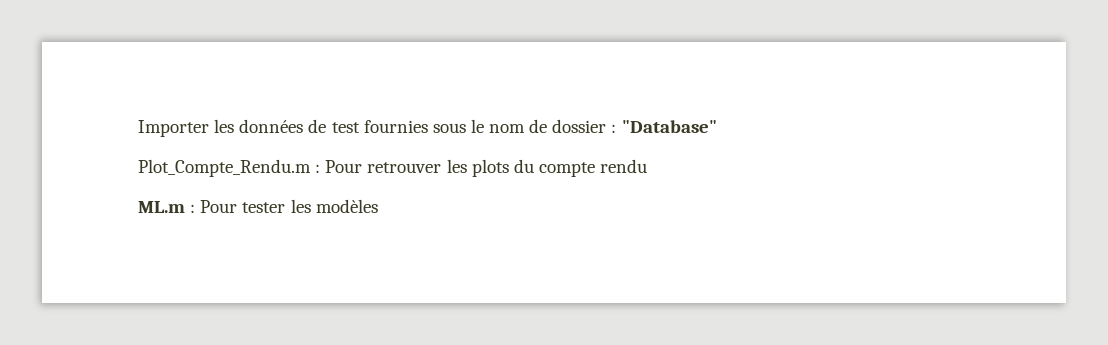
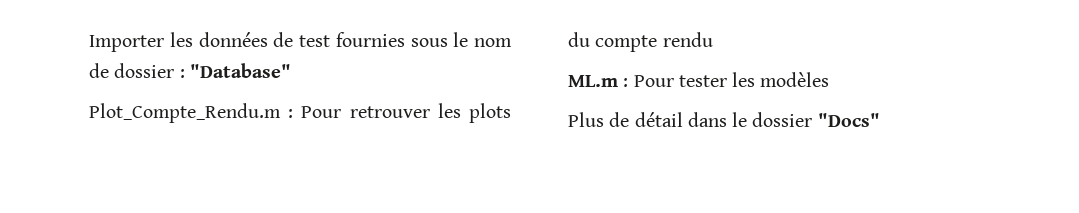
(378, 206) none -> [568,112,880,127] // Plus de détail dans le dossier "Docs"

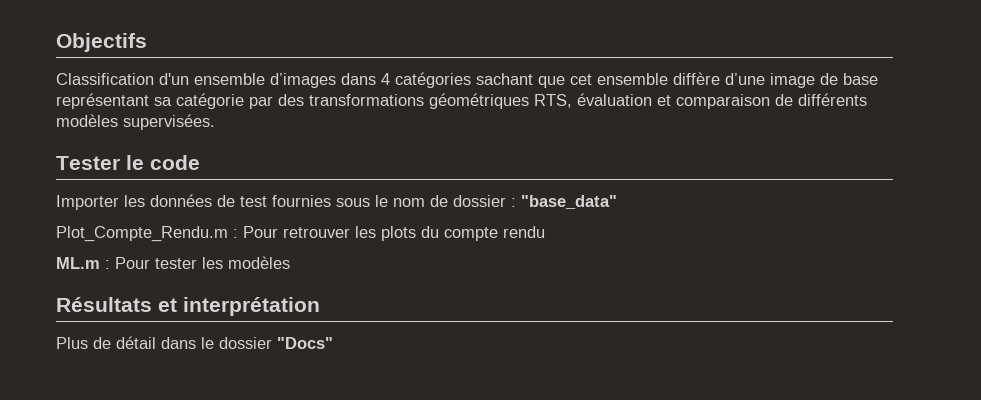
(89, 43) none -> [56,33,147,52] [56,72,878,88] [56,93,867,109] [56,114,215,130] [56,155,200,170] Objectifs // Classification d'un ensemble d’images dans 4 catégories sachant que cet ensemble diffère d’une image de base représentant sa catégorie par des transformations géométriques RTS, évaluation et comparaison de différents modèles supervisées. // Tester le code //
[189,63,291,78] "Database" -> [521,195,617,209] "base_data"
(830, 79) none -> [56,297,320,316] // Résultats et interprétation

